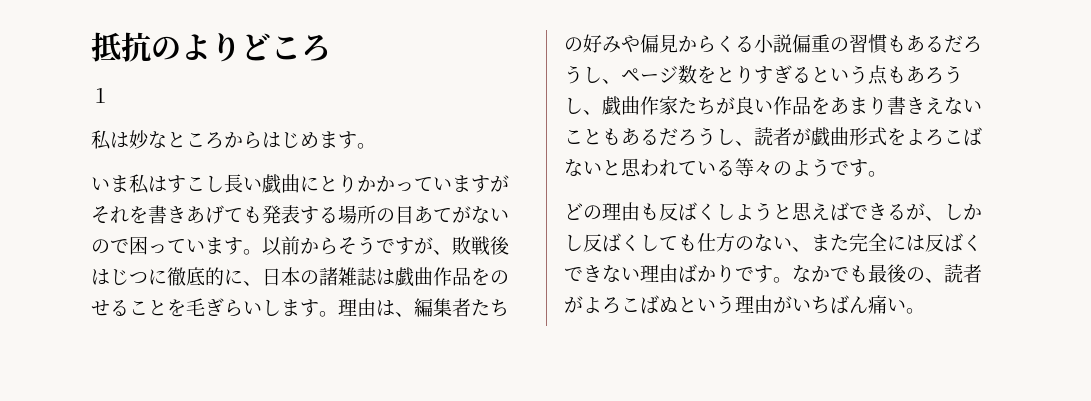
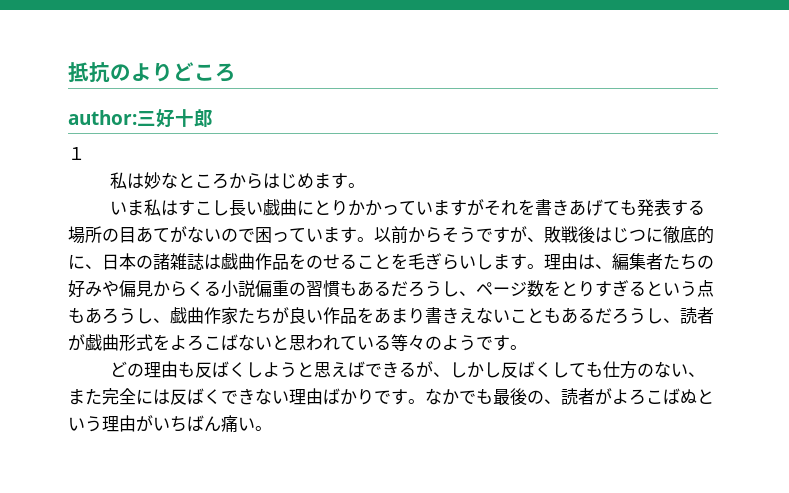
(331, 48) none -> [68,109,213,128] // author:三好十郎

